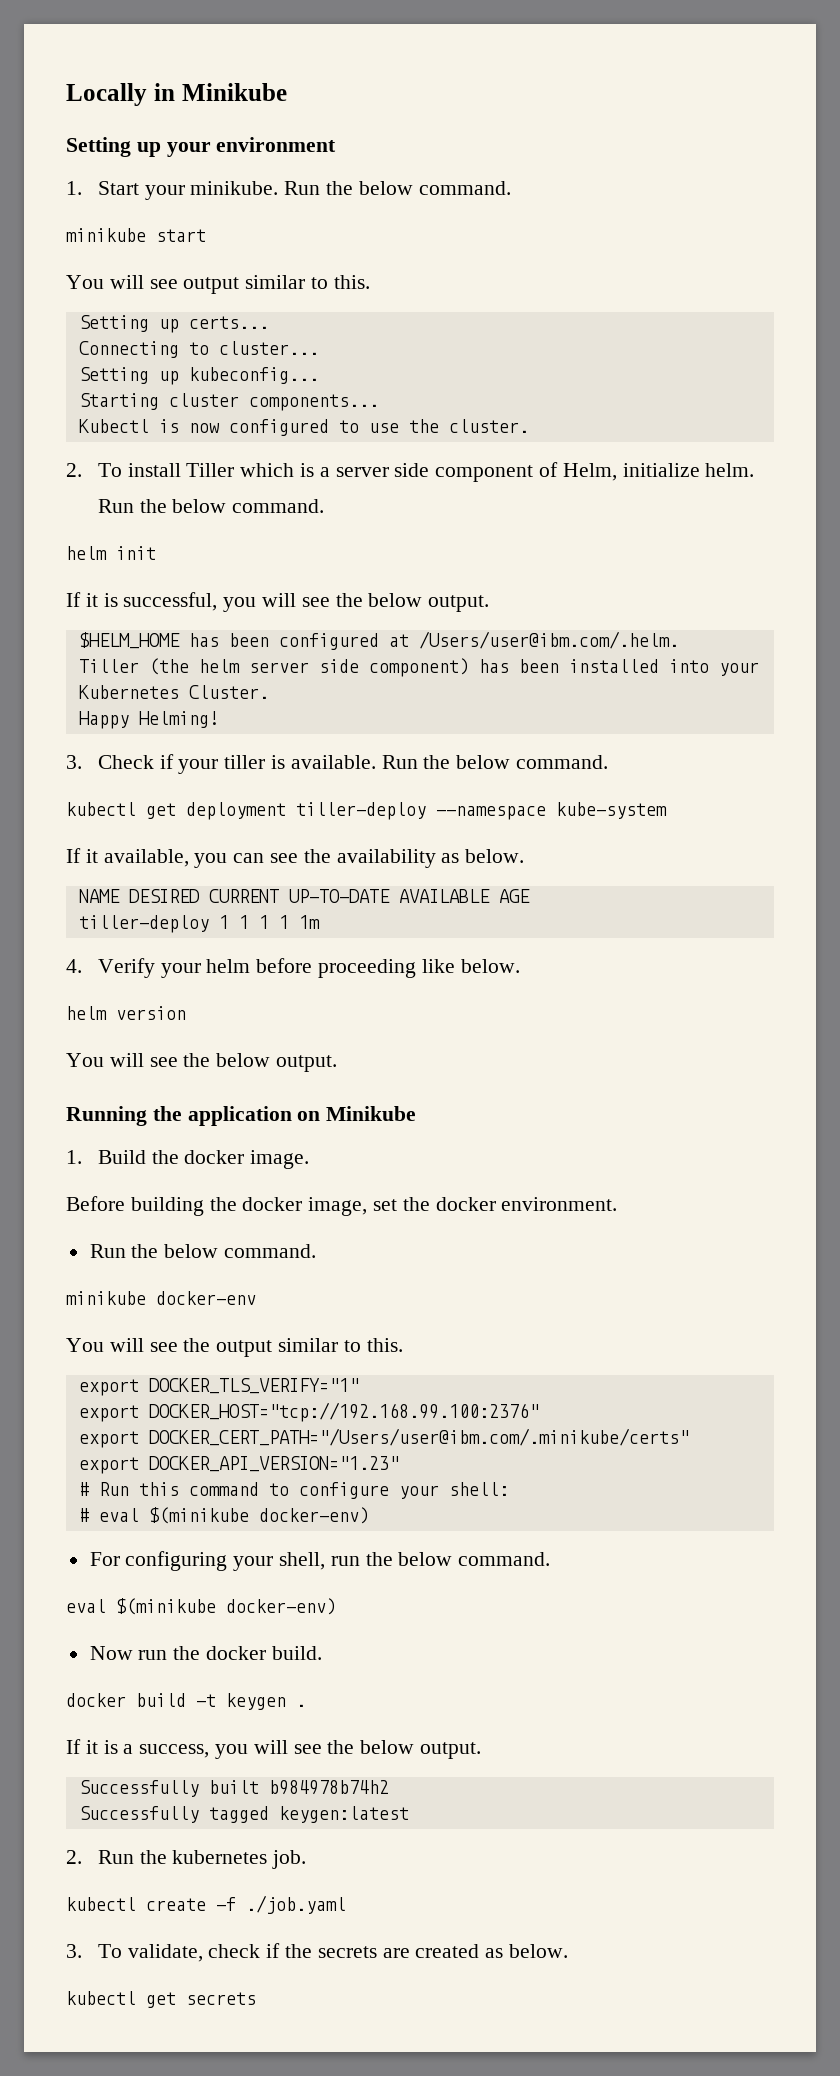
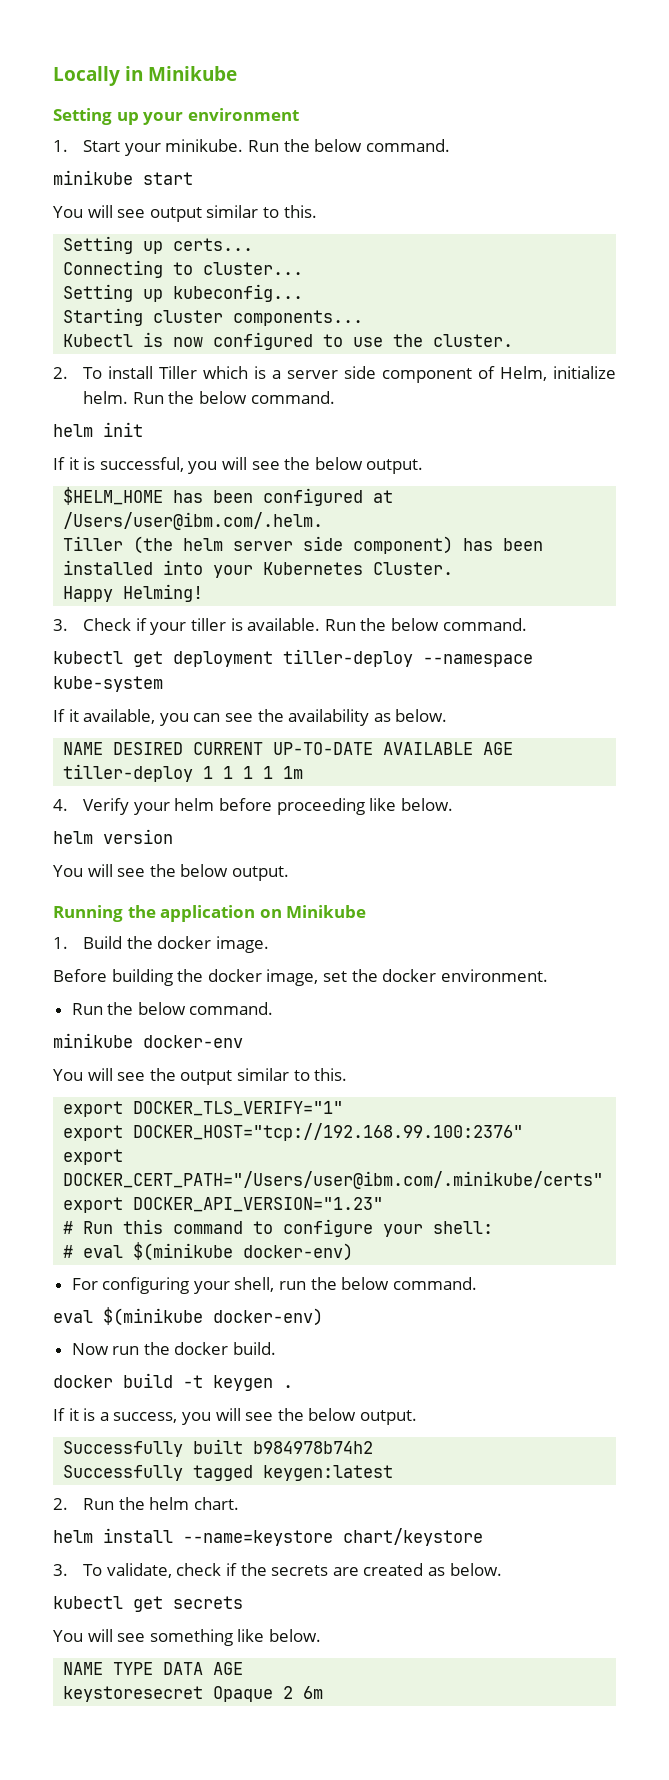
[172,1850,307,1869] [66,1895,346,1914] kubernetes job. // kubectl create -f ./job.yaml -> [149,1497,240,1510] [53,1528,483,1546] helm chart. // helm install --name=keystore chart/keystore
(256, 1998) none -> [53,1629,321,1646] [63,1662,244,1675] [63,1686,324,1702] // You will see something like below. // NAME TYPE DATA AGE // keystoresecret Opaque 2 6m

